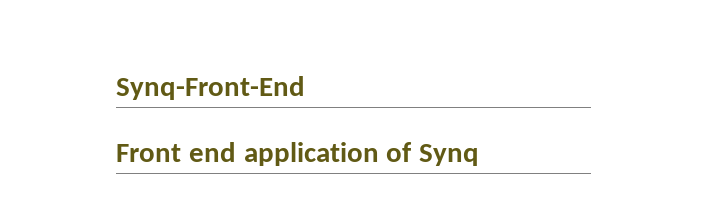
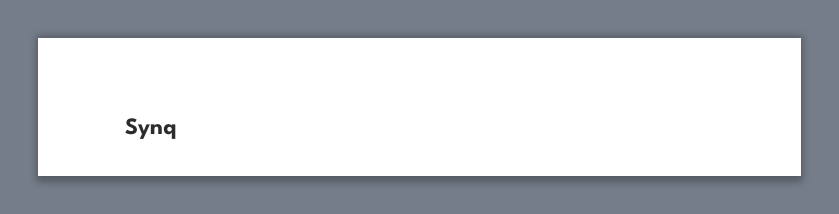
[116,76,305,100] [116,142,413,166] Synq-Front-End // Front end application of -> (125, 128) none

